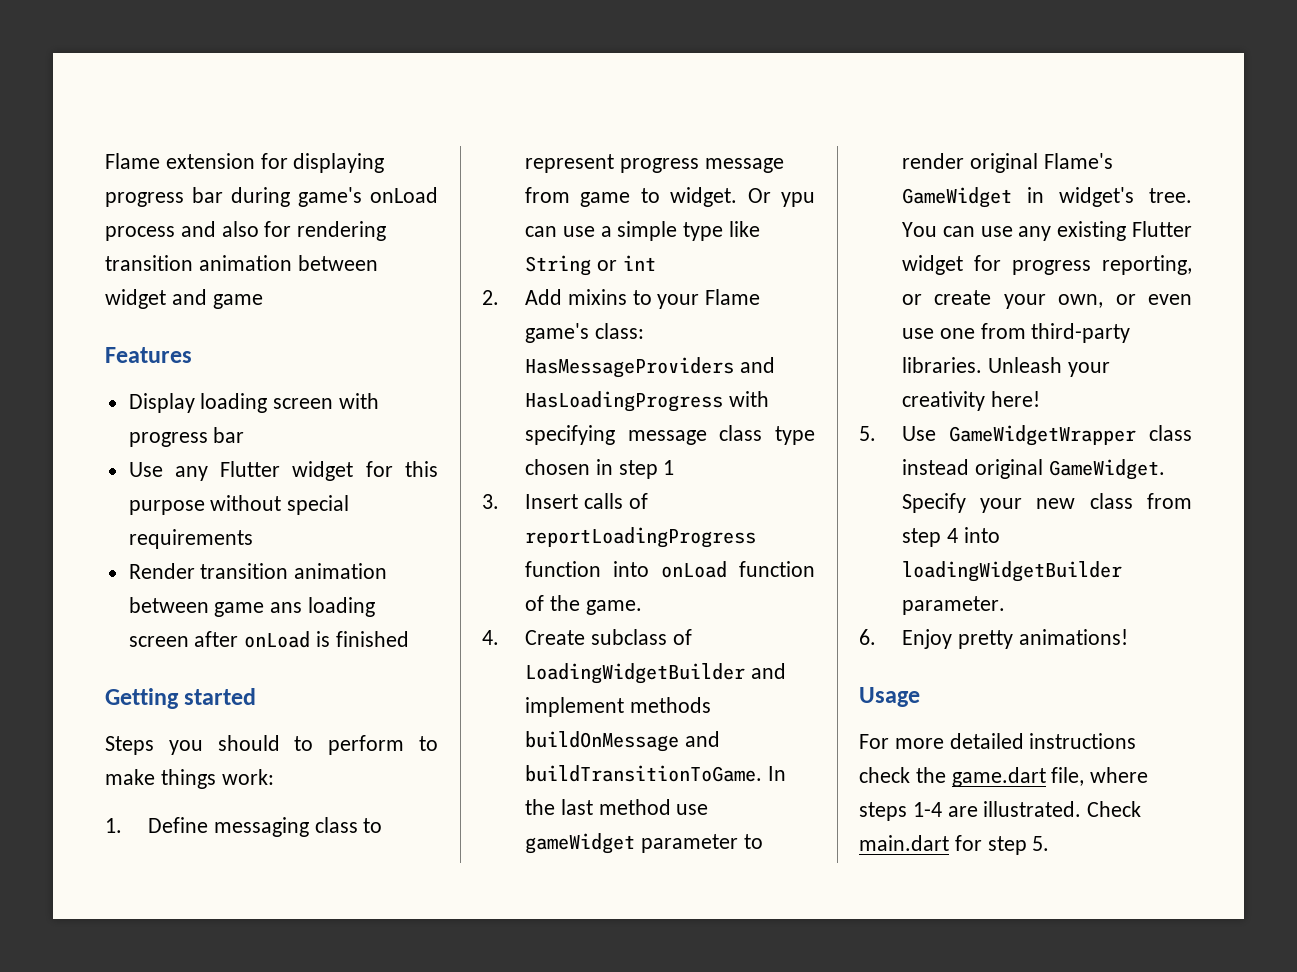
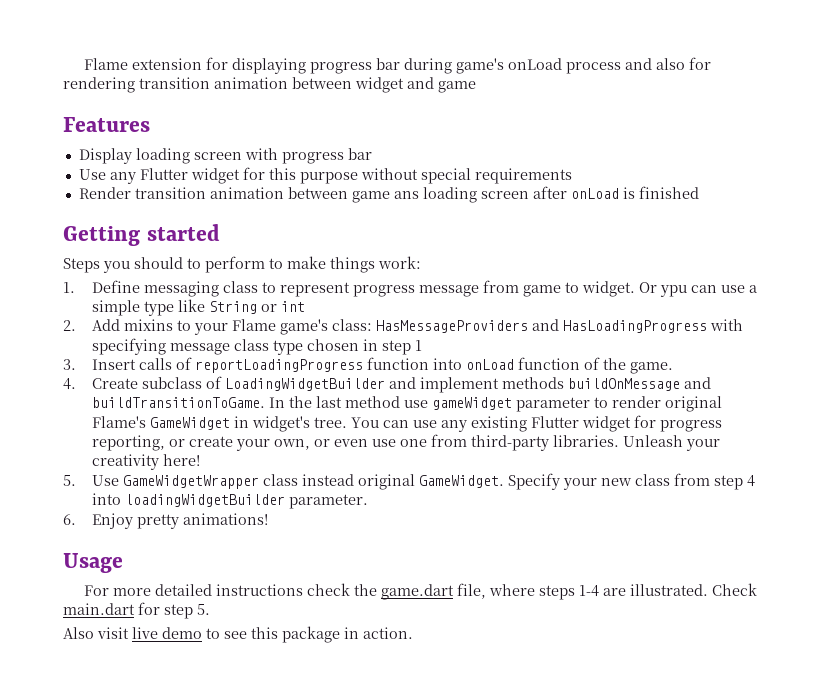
(1050, 843) none -> [63,626,413,643] // Also visit live demo to see this package in action.

